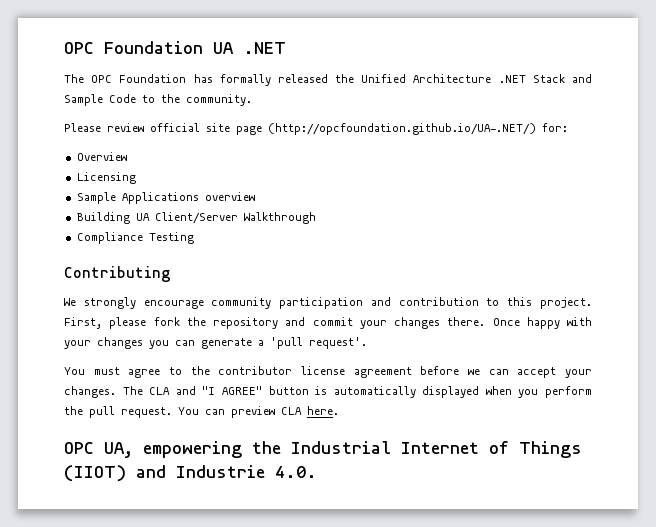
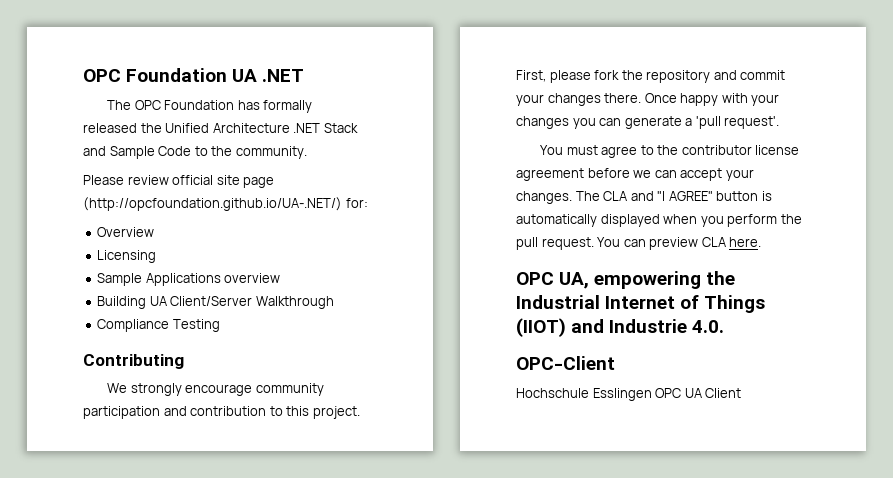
(317, 472) none -> [516,356,615,370] [516,388,742,401] // OPC-Client // Hochschule Esslingen OPC UA Client

